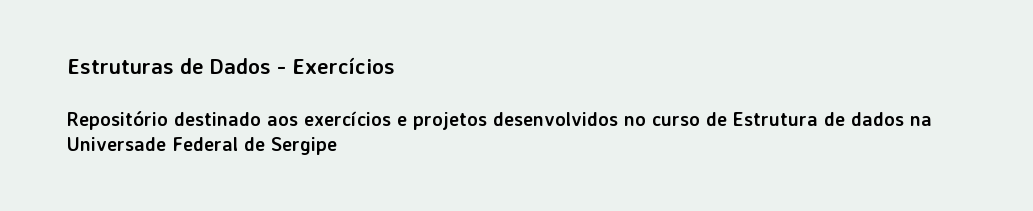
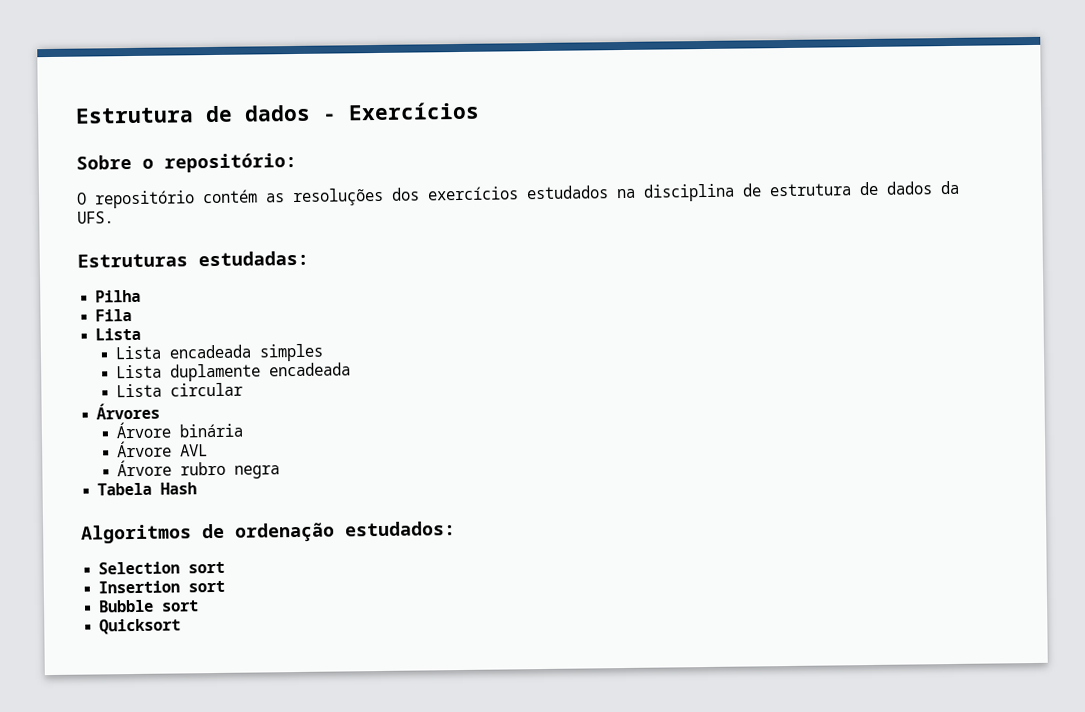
[67,58,271,74] Estruturas de Dados -> [75,104,311,124] Estrutura de dados
[67,111,932,130] [67,137,337,155] Repositório destinado aos exercícios e projetos desenvolvidos no curso de Estrutura de dados na Universade Federal de Sergipe -> [76,152,297,173] [76,180,960,209] [77,211,114,224] [77,250,309,268] [95,289,142,303] [95,309,133,322] [95,327,142,341] [114,343,324,362] [115,362,351,382] [115,382,243,398] [96,402,161,420] [115,421,243,439] [116,440,208,458] [116,459,280,479] [97,482,198,496] [81,521,456,544] [98,561,226,575] [98,580,226,594] [98,599,200,613] [99,618,182,635] Sobre o repositório: // O repositório contém as resoluções dos exercícios estudados na disciplina de estrutura de dados da UFS. // Estruturas estudadas: // Pilha // Fila // Lista // Lista encadeada simples // Lista duplamente encadeada // Lista circular // Árvores // Árvore binária // Árvore AVL // Árvore rubro negra // Tabela Hash // Algoritmos de ordenação estudados: // Selection sort // Insertion sort // Bubble sort // Quicksort

